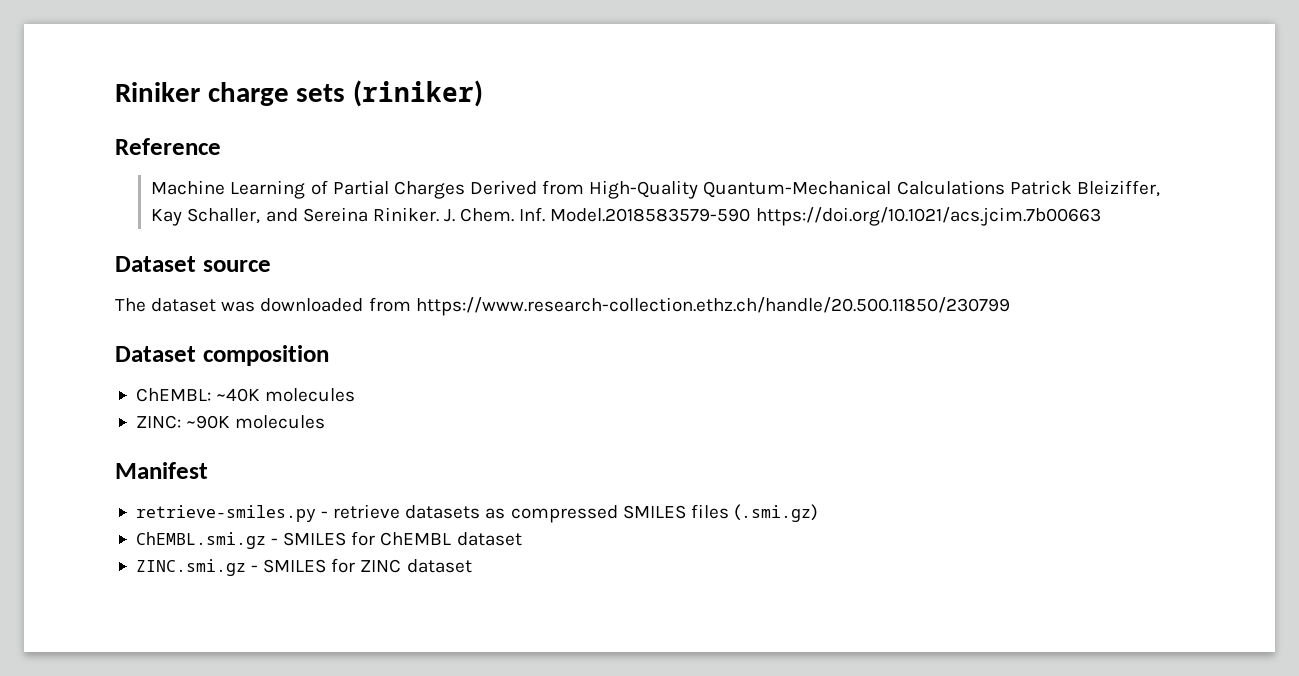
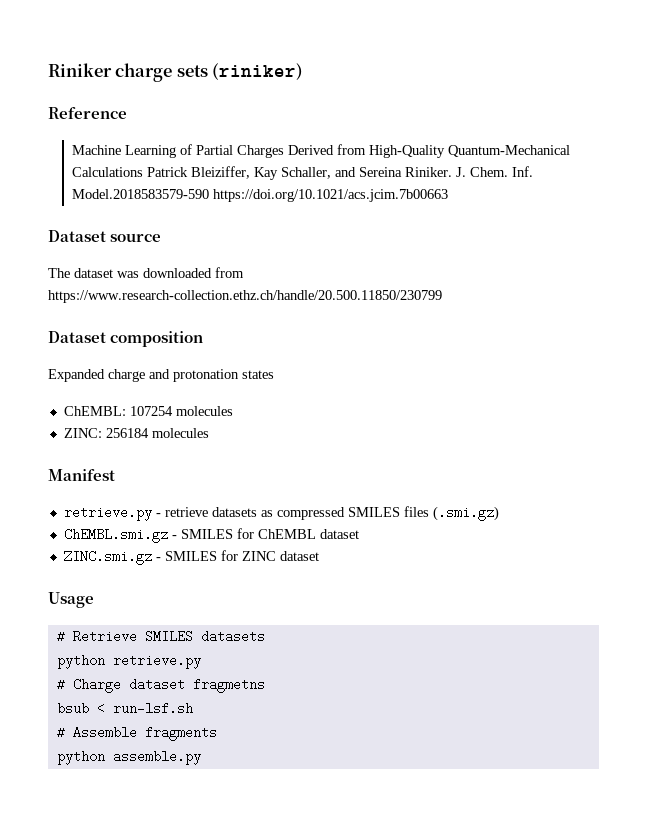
(329, 355) none -> [48,369,274,382] // Expanded charge and protonation states
[216,388,261,402] ~40K -> [129,406,173,416] 107254
[186,415,231,429] ~90K -> [105,428,149,438] 256184
[135,505,316,522] retrieve-smiles.py -> [63,506,152,521] retrieve.py
(472, 566) none -> [48,592,94,608] [56,630,265,643] [56,654,201,669] [56,678,265,693] [56,702,193,715] [56,726,217,741] [56,750,201,765] // Usage // # Retrieve SMILES datasets // python retrieve.py // # Charge dataset fragmetns // bsub < run-lsf.sh // # Assemble fragments // python assemble.py

